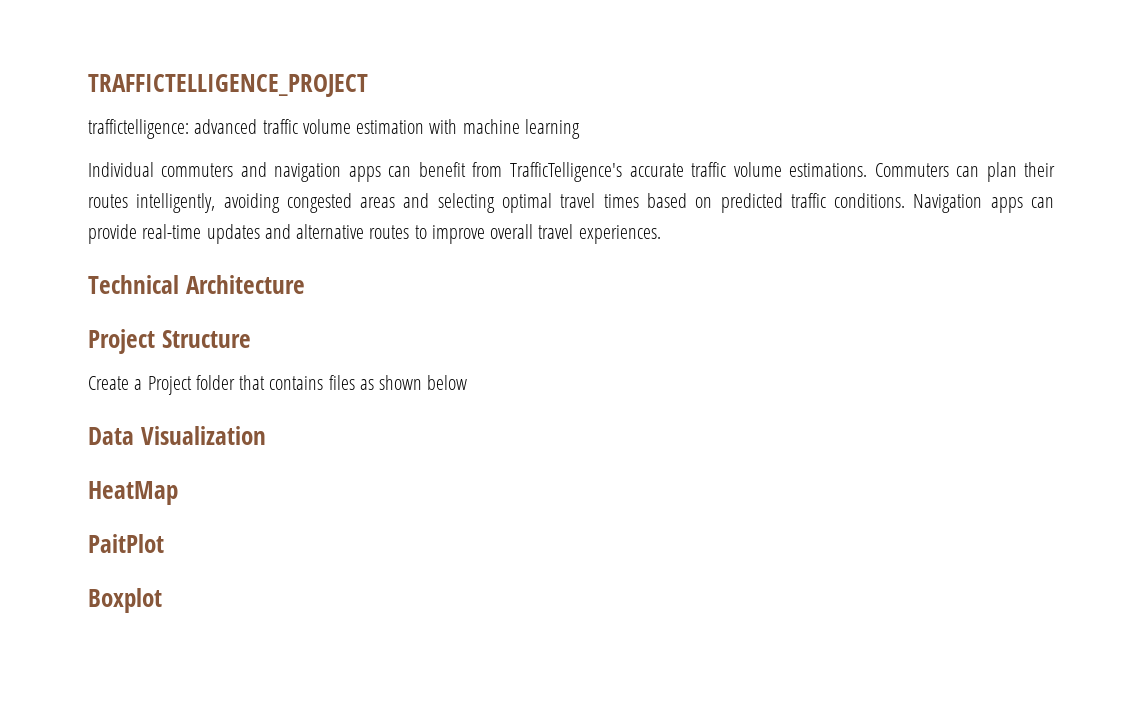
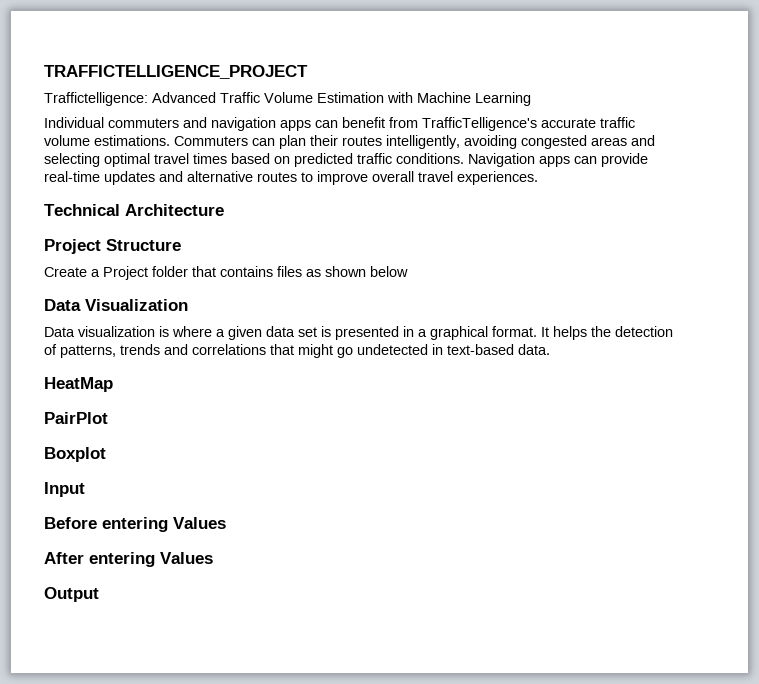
[88,119,580,139] traffictelligence: advanced traffic volume estimation with machine learning -> [44,92,531,106] Traffictelligence: Advanced Traffic Volume Estimation with Machine Learning
(266, 435) none -> [44,326,673,340] [44,344,550,358] // Data visualization is where a given data set is presented in a graphical format. It helps the detection of patterns, trends and correlations that might go undetected in text-based data.
[88,534,164,553] PaitPlot -> [44,412,108,424] PairPlot
(162, 600) none -> [44,482,85,497] [44,517,226,532] [44,552,213,567] [44,587,99,602] // Input // Before entering Values // After entering Values // Output

